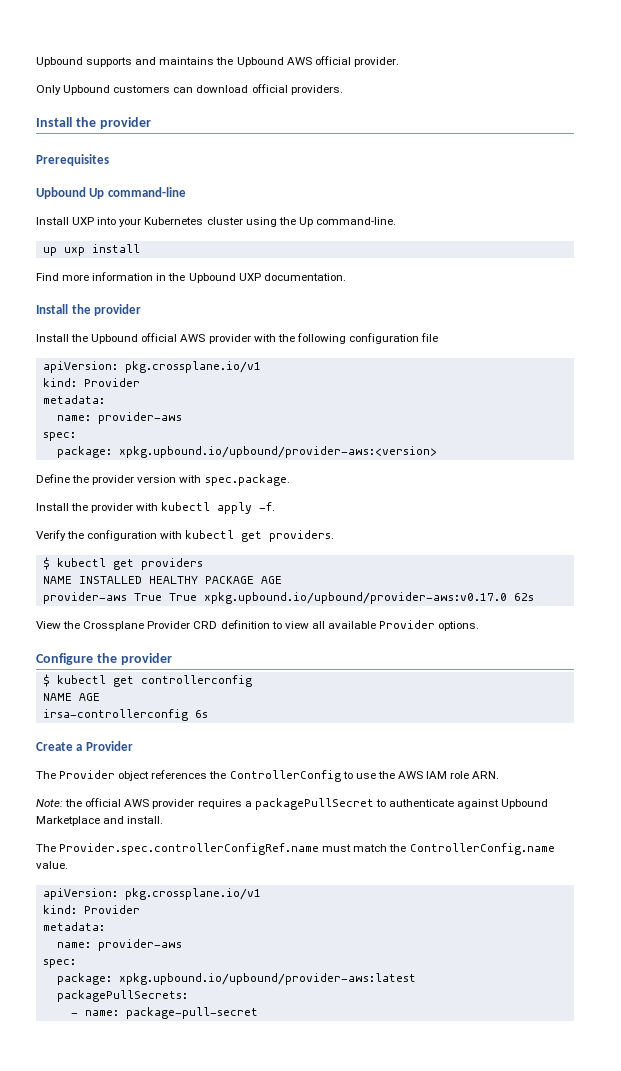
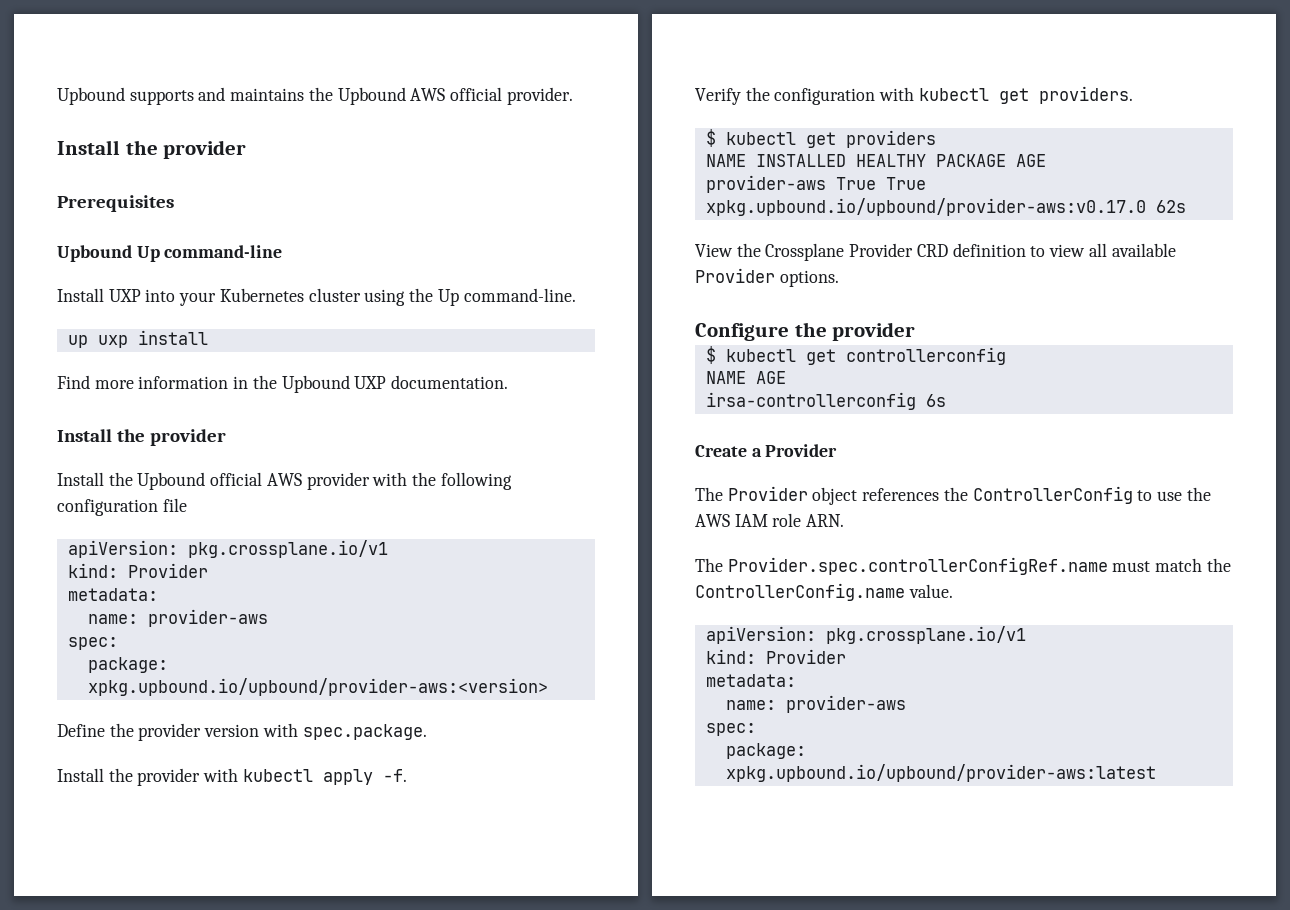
[36,84,343,95] // Only Upbound customers can download official providers. -> (573, 96) none
[36,798,549,810] [36,816,164,826] // Note: the official AWS provider requires a packagePullSecret to authenticate against Upbound Marketplace and install. -> (845, 520) none
[56,990,188,1002] [70,1007,258,1019] // packagePullSecrets: // - name: package-pull-secret -> (1156, 773) none

